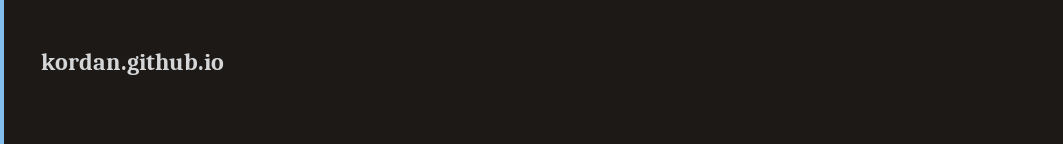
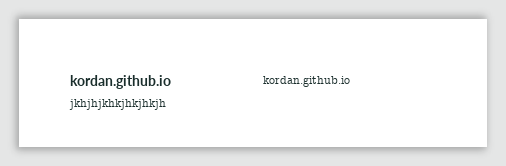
[41,53,224,75] kordan.github.io -> [70,75,171,89] [69,99,166,110] [263,76,350,87] kordan.github.io // jkhjhjkhkjhkjhkjh kordan.github.io

